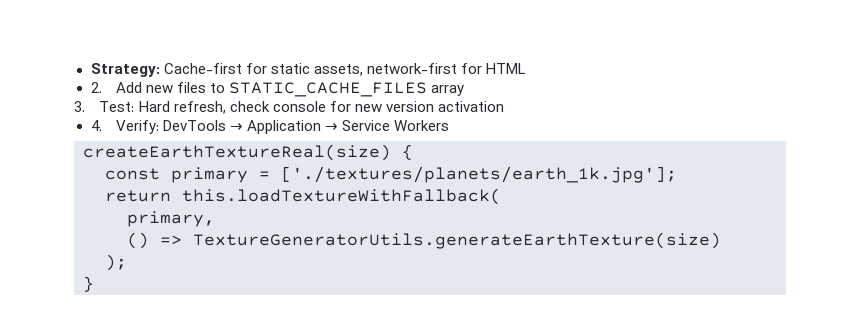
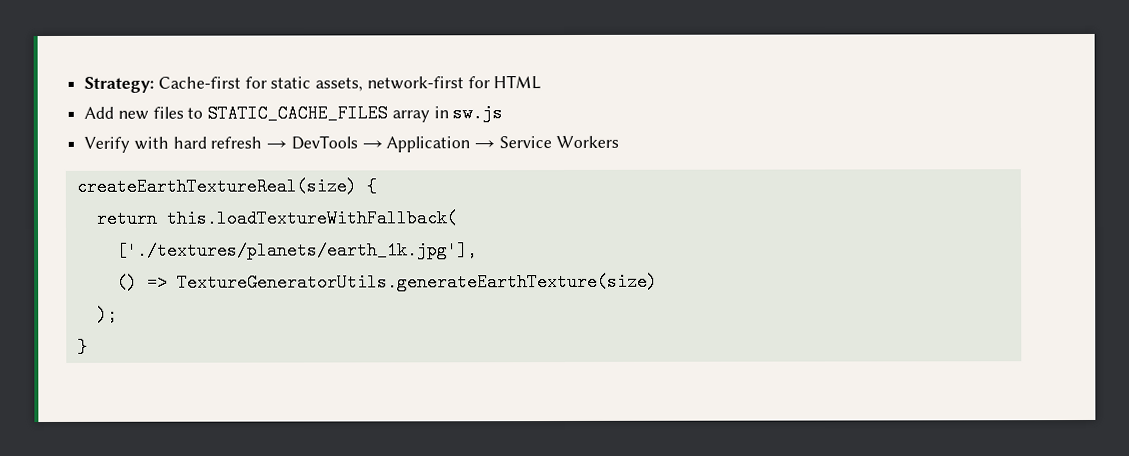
[90,82,102,93] 2. -> (542, 82) none
[74,101,504,114] [90,120,159,134] // 3. Test: Hard refresh, check console for new version activation // 4. Verify: -> [433,104,504,123] [84,136,288,153] in sw.js // Verify with hard refresh →
[105,166,677,183] // const primary = ['./textures/planets/earth_1k.jpg']; -> (377, 186) none
[127,211,215,227] primary, -> [116,241,478,260] ['./textures/planets/earth_1k.jpg'],

